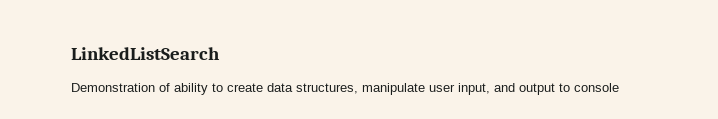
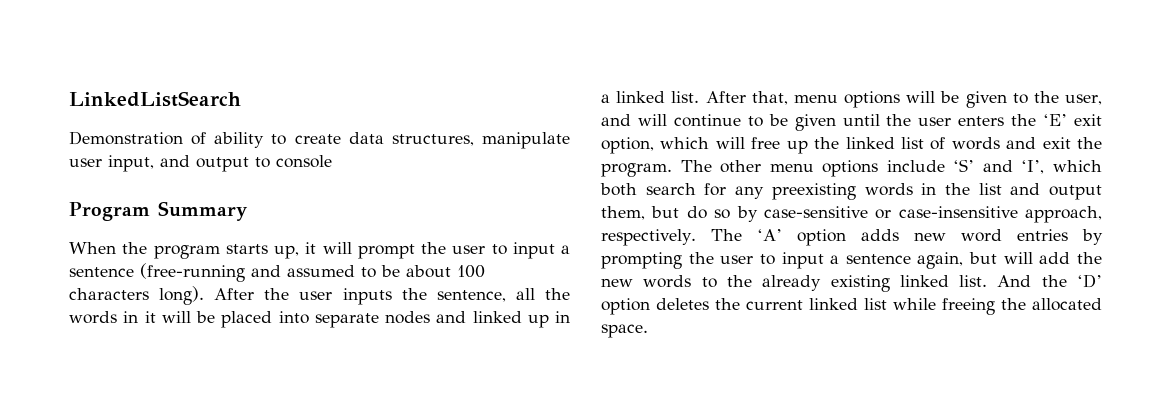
(619, 87) none -> [69,201,248,221] [69,242,570,259] [69,263,485,282] [69,286,570,305] [69,311,570,328] [601,91,1102,108] [601,114,1102,131] [601,137,1102,154] [601,159,1102,177] [600,183,1102,200] [601,206,1102,223] [601,229,1103,246] [601,252,1102,269] [601,274,1102,292] [601,298,1102,315] [601,324,648,338] // Program Summary // When the program starts up, it will prompt the user to input a sentence (free-running and assumed to be about 100 characters long). After the user inputs the sentence, all the words in it will be placed into separate nodes and linked up in a linked list. After that, menu options will be given to the user, and will continue to be given until the user enters the ‘E’ exit option, which will free up the linked list of words and exit the program. The other menu options include ‘S’ and ‘I’, which both search for any preexisting words in the list and output them, but do so by case-sensitive or case-insensitive approach, respectively. The ‘A’ option adds new word entries by prompting the user to input a sentence again, but will add the new words to the already existing linked list. And the ‘D’ option deletes the current linked list while freeing the allocated space.

